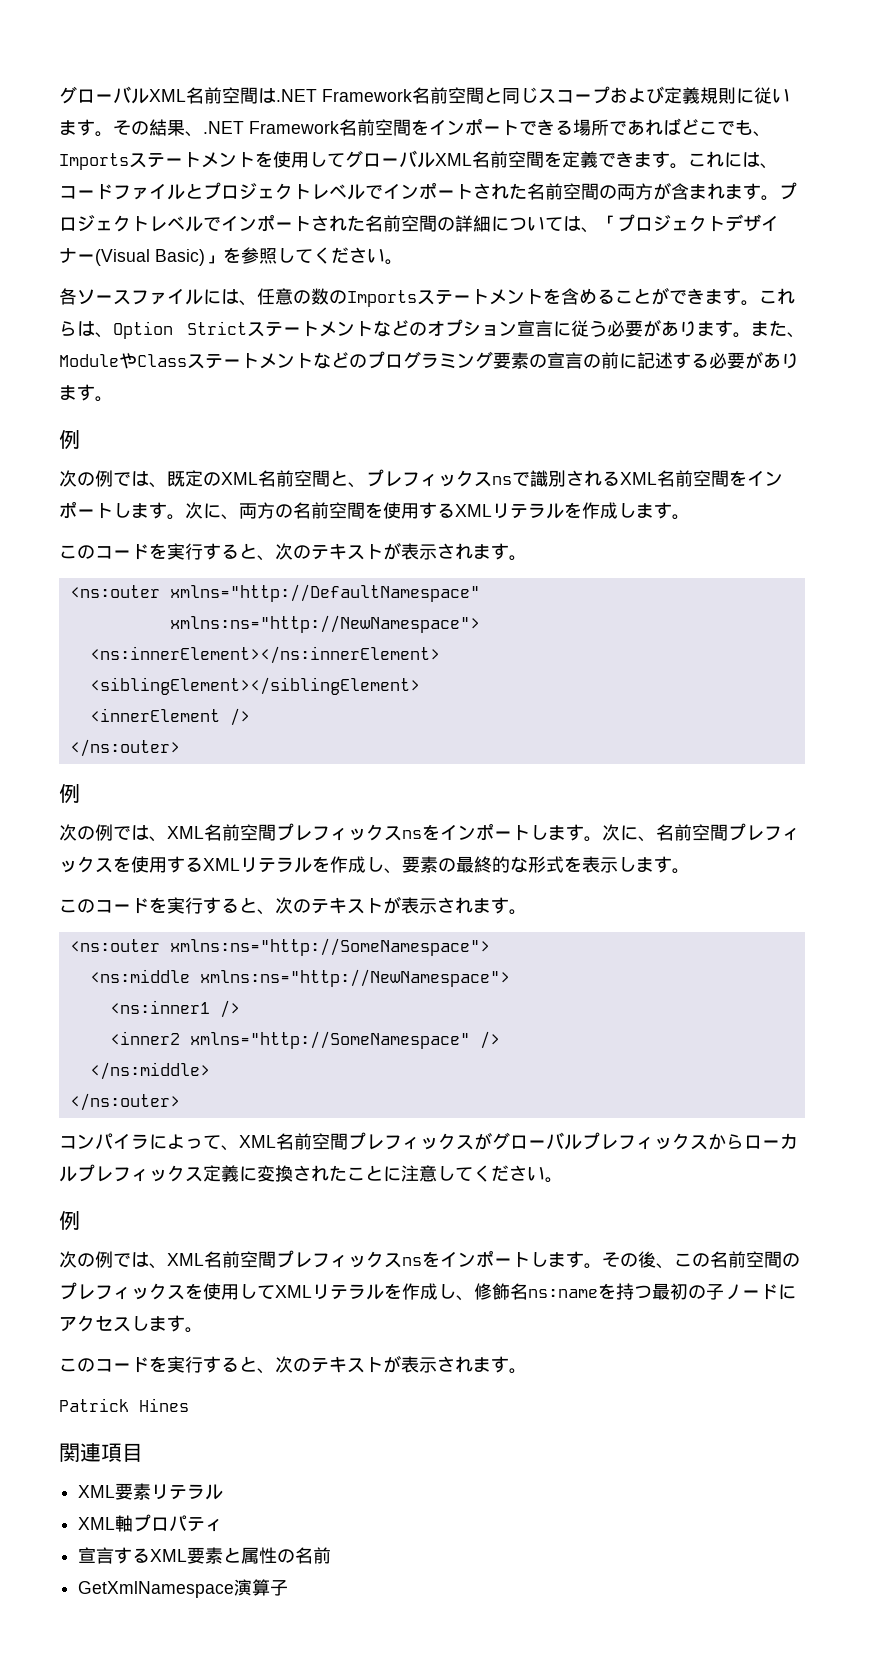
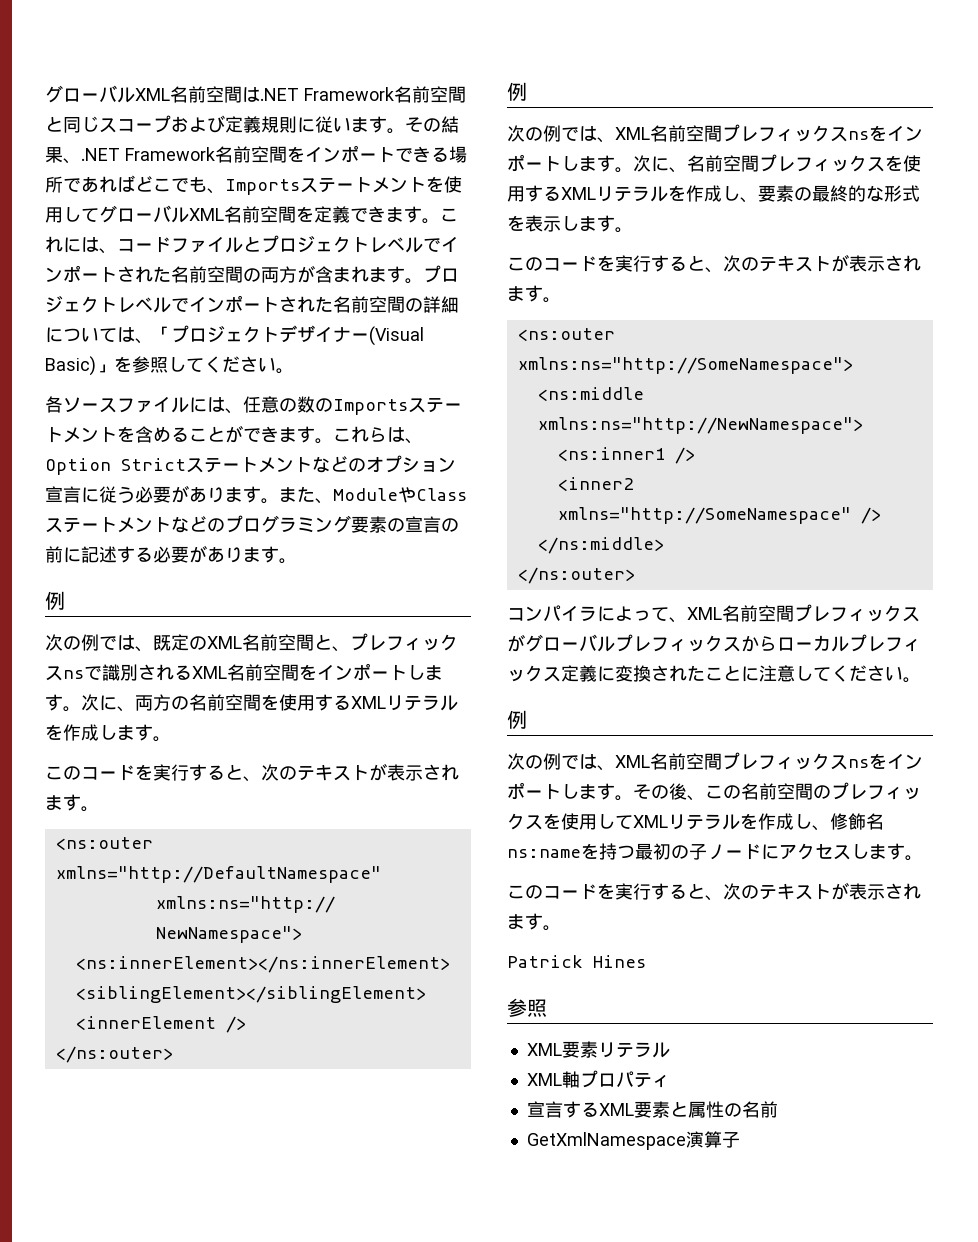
[59,1443,143,1462] 関連項目 -> [507,998,547,1017] 参照

